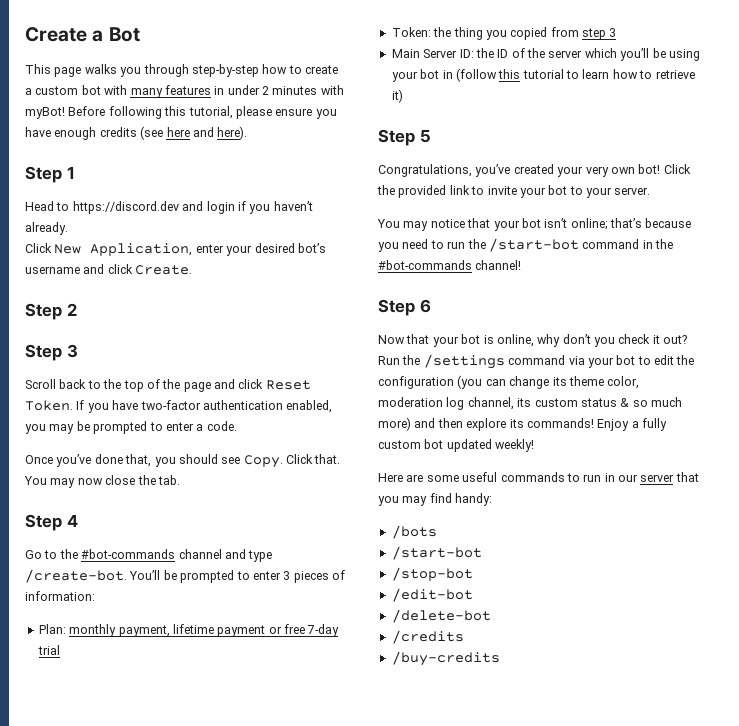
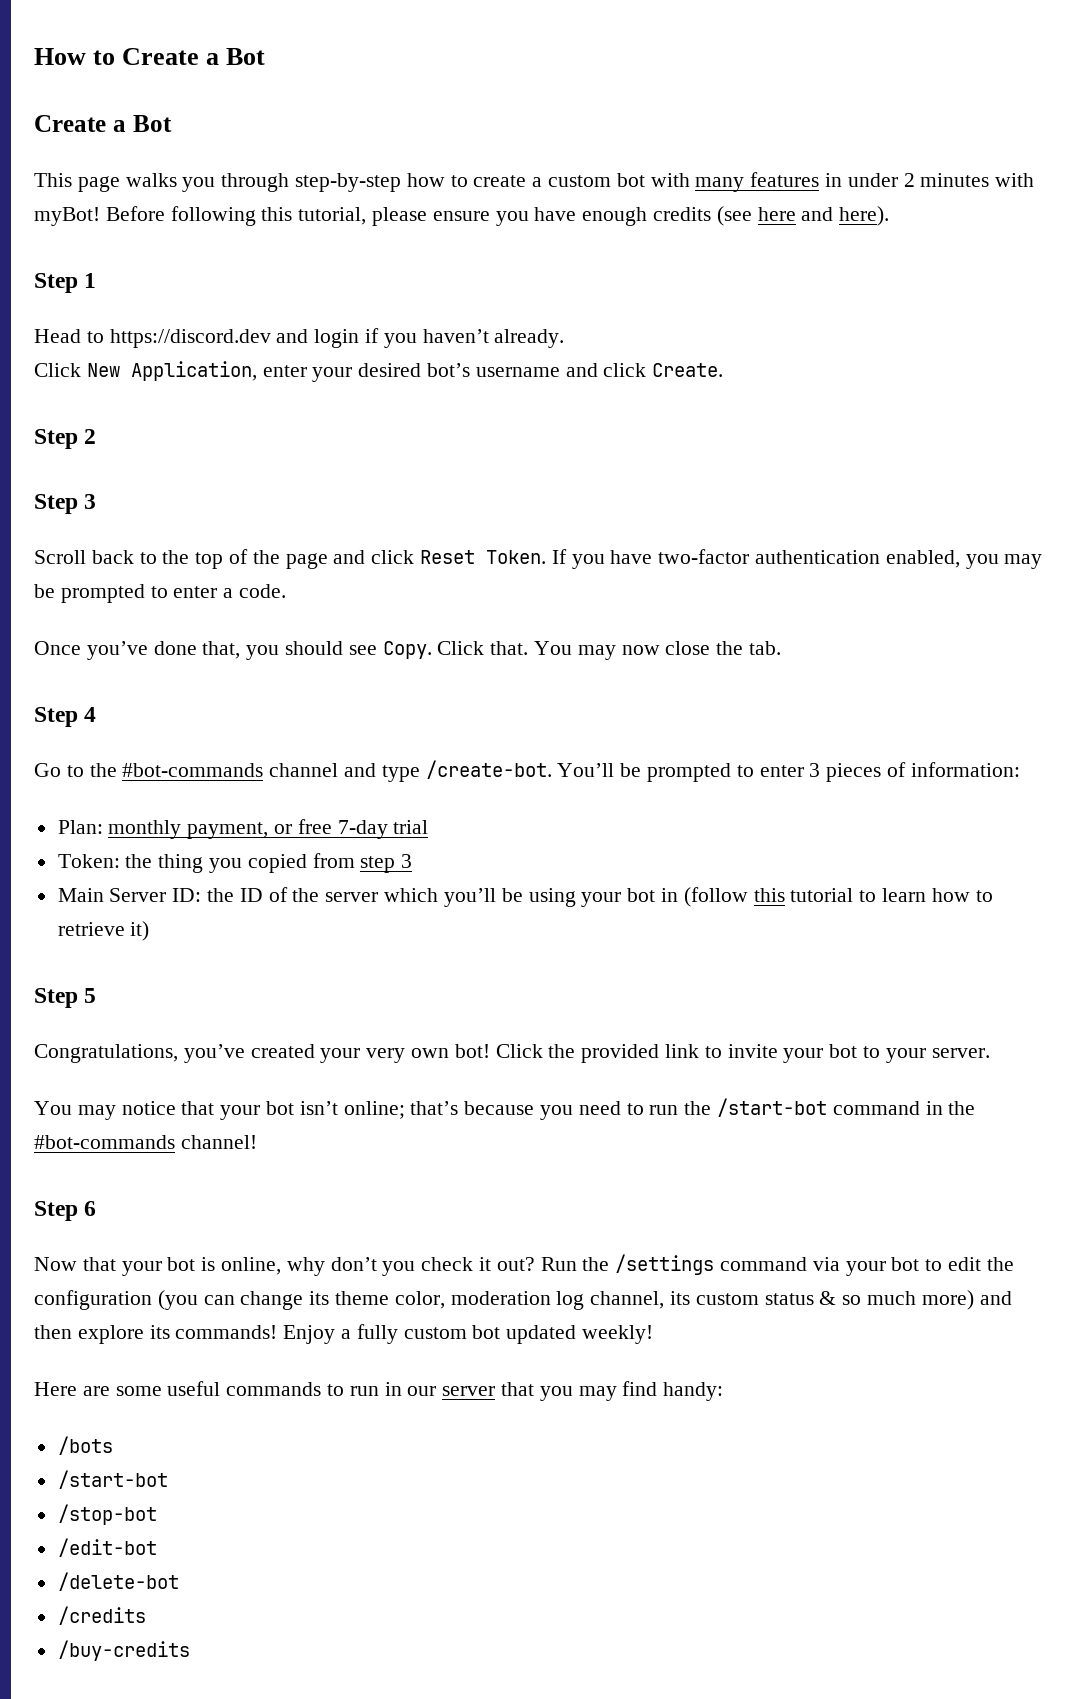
(25, 34) none -> [34,48,266,65] How to Create a Bot //
[172,624,266,637] lifetime payment -> (269, 830) none

